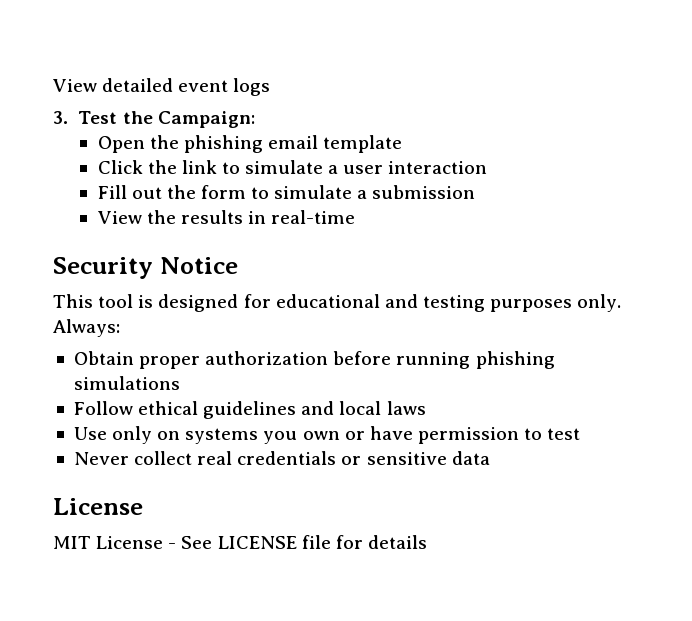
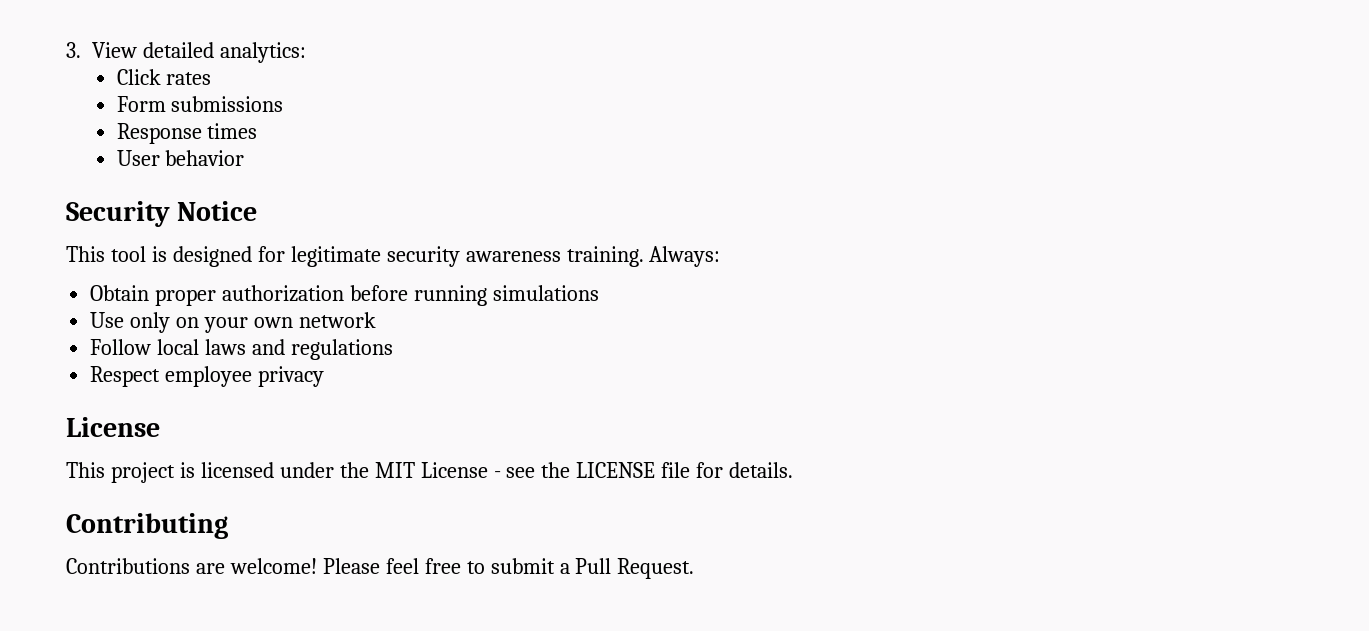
(53, 85) none -> [66,42,81,58] 3.
[178,78,271,96] [53,111,255,128] [97,135,403,153] [97,160,488,174] [97,185,476,199] [97,210,356,224] event logs // 3. Test the Campaign: // Open the phishing email template // Click the link to simulate a user interaction // Fill out the form to simulate a submission // View the results in real-time -> [220,42,307,63] [116,69,212,85] [116,96,284,112] [116,123,258,144] [116,150,245,166] analytics: // Click rates // Form submissions // Response times // User behavior
[275,294,622,312] educational and testing purposes only. -> [290,246,644,267] legitimate security awareness training.
[475,351,555,369] phishing -> (487, 295) none
[73,401,426,419] [73,426,581,444] [73,451,490,465] [53,498,143,515] Follow ethical guidelines and local laws // Use only on systems you own or have permission to test // Never collect real credentials or sensitive data // License // -> [90,312,376,333] [90,339,393,360] [90,366,325,387] [66,417,160,437] [66,462,369,483] Use only on your own network // Follow local laws and regulations // Respect employee privacy // License // This project is licensed under the
[181,536,213,549] See -> [506,462,571,478] see the
[367,535,427,549] details -> [729,462,794,478] [66,513,228,539] [66,558,695,579] details. // Contributing // Contributions are welcome! Please feel free to submit a Pull Request.

